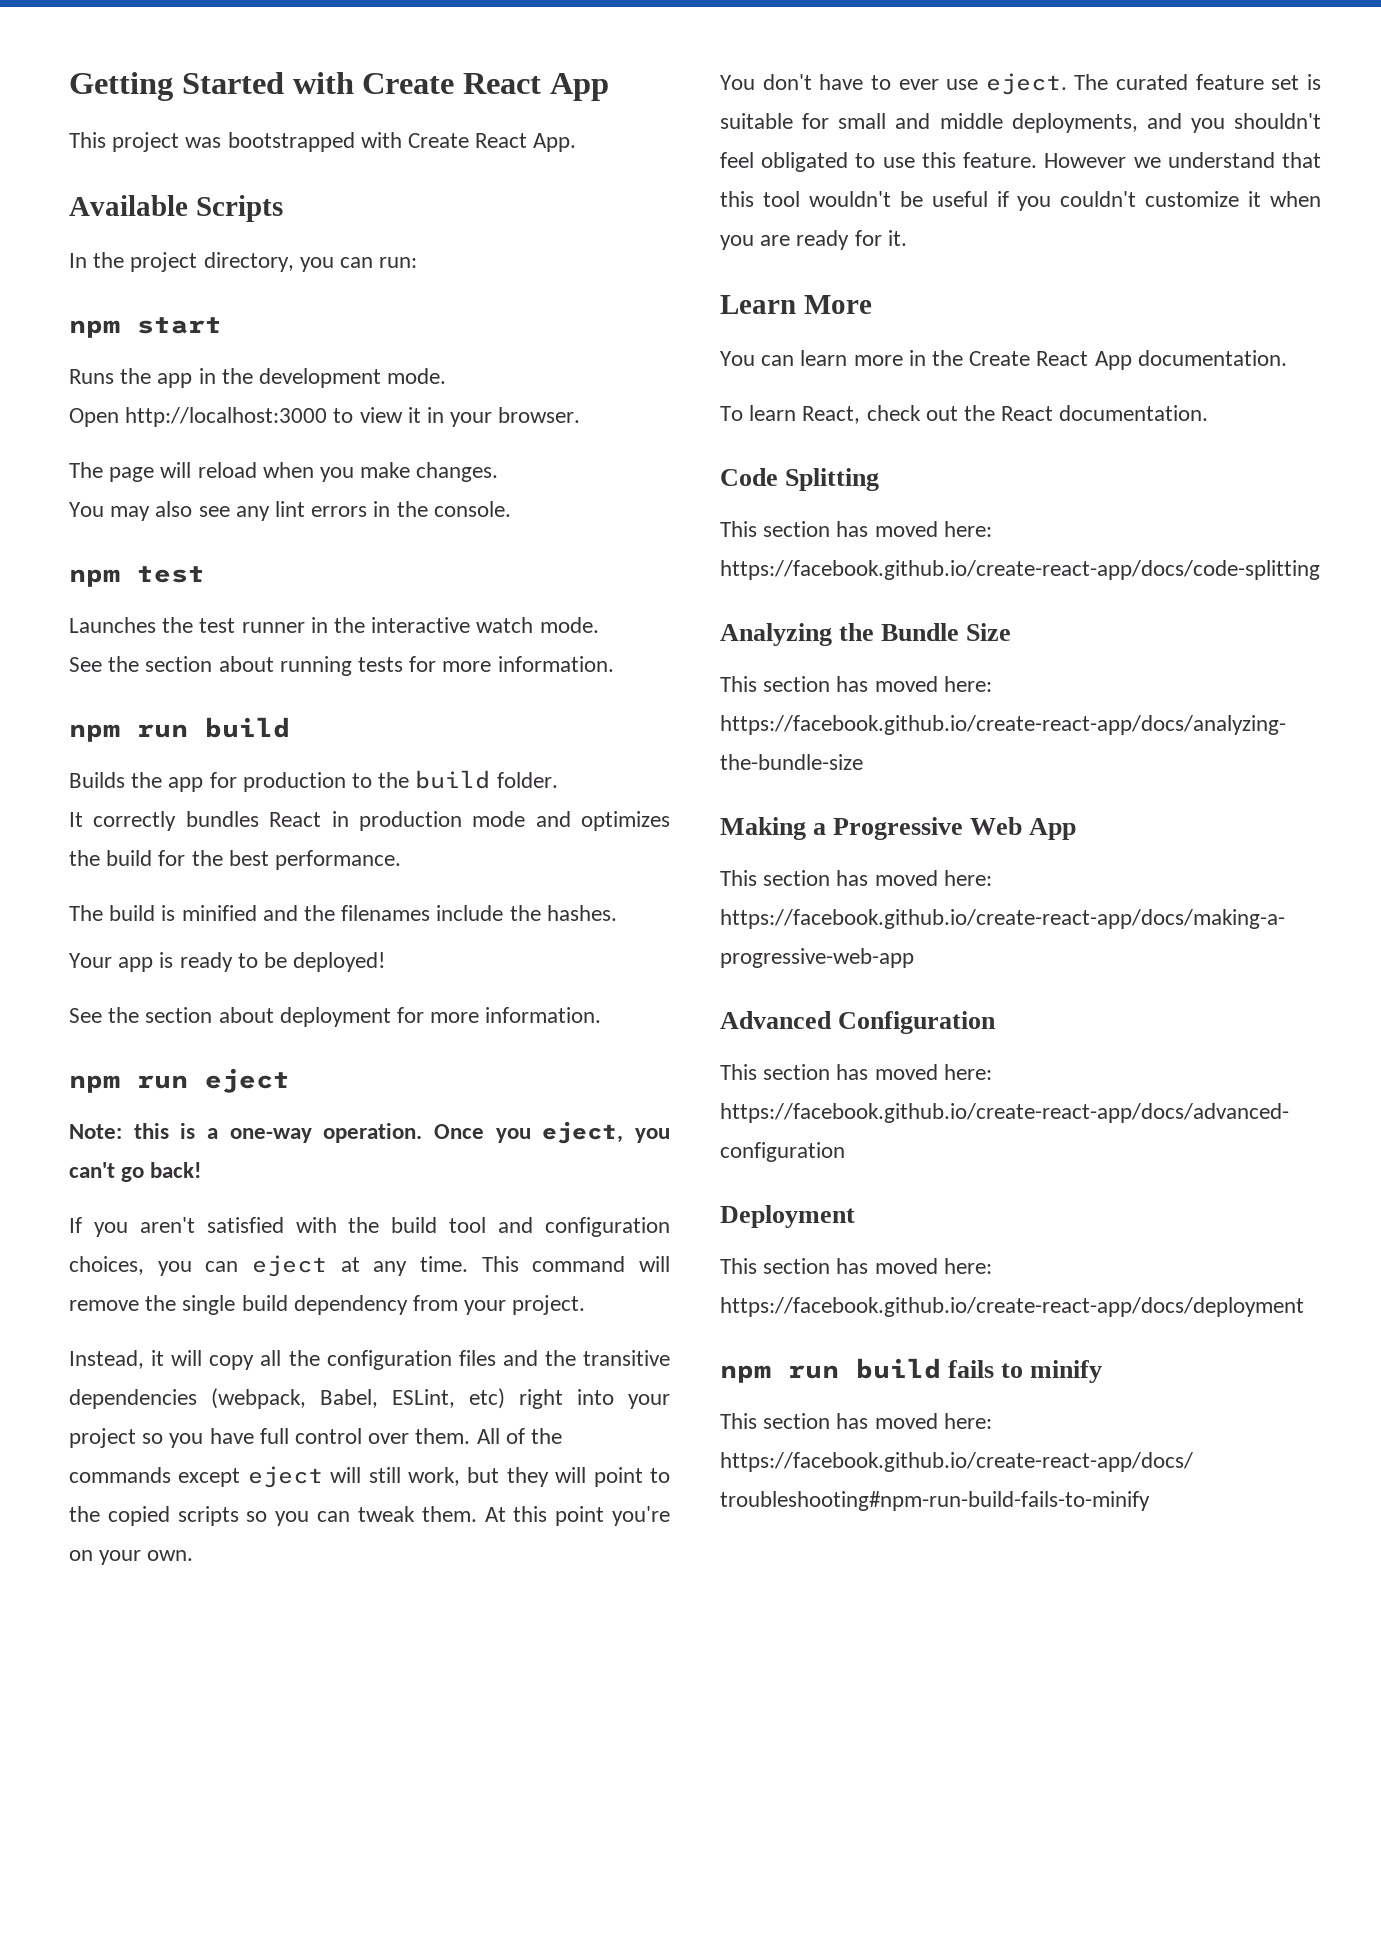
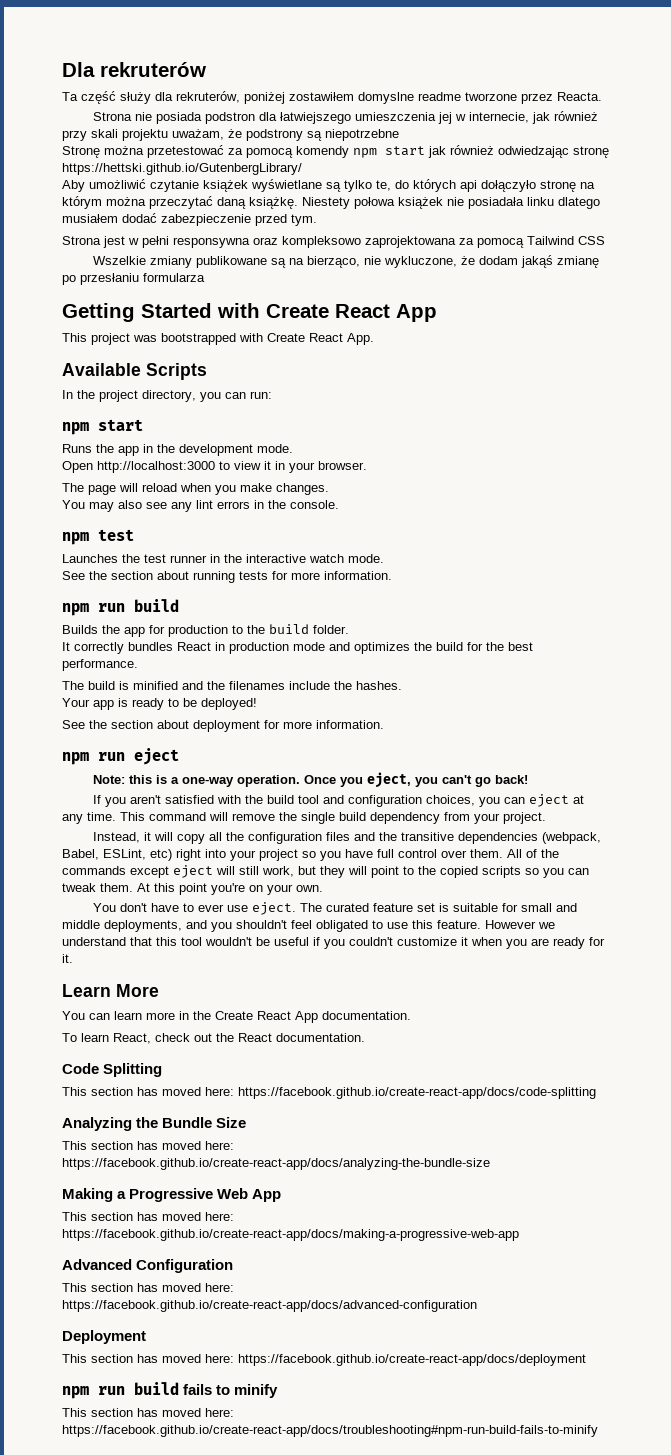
(69, 86) none -> [62,62,206,77] [62,91,602,104] [93,111,599,124] [62,129,399,141] [62,145,609,158] [62,163,302,175] [62,179,595,192] [62,196,600,209] [62,213,317,226] [62,236,605,248] [93,255,600,268] [62,273,205,285] Dla rekruterów // Ta część służy dla rekruterów, poniżej zostawiłem domyslne readme tworzone przez Reacta. // Strona nie posiada podstron dla łatwiejszego umieszczenia jej w internecie, jak również przy skali projektu uważam, że podstrony są niepotrzebne // Stronę można przetestować za pomocą komendy npm start jak również odwiedzając stronę https://hettski.github.io/GutenbergLibrary/ // Aby umożliwić czytanie książek wyświetlane są tylko te, do których api dołączyło stronę na którym można przeczytać daną książkę. Niestety połowa książek nie posiadała linku dlatego musiałem dodać zabezpieczenie przed tym. // Strona jest w pełni responsywna oraz kompleksowo zaprojektowana za pomocą Tailwind CSS // Wszelkie zmiany publikowane są na bierząco, nie wykluczone, że dodam jakąś zmianę po przesłaniu formularza //

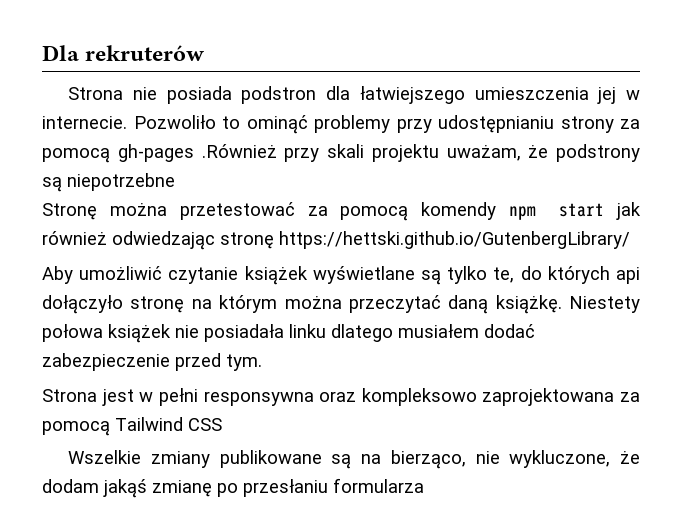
[62,91,602,104] // Ta część służy dla rekruterów, poniżej zostawiłem domyslne readme tworzone przez Reacta. -> (206, 53) none
[469,111,599,124] internecie, jak również -> [42,115,640,134] [42,144,277,163] internecie. Pozwoliło to ominąć problemy przy udostępnianiu strony za pomocą gh-pages .Również
[62,303,437,322] [62,333,374,345] [62,363,207,380] [62,390,272,402] [62,419,143,435] [62,444,293,456] [62,461,367,473] [62,483,329,495] [62,500,339,512] [62,529,134,545] [62,554,384,563] [62,571,392,583] [62,599,179,616] [62,624,349,637] [62,642,533,654] [62,659,138,671] [62,681,402,690] [62,698,257,710] [62,720,384,732] [62,748,179,765] [93,772,529,788] [93,794,585,807] [62,812,546,824] [93,832,602,844] [62,849,559,861] [62,865,589,878] [62,883,323,895] [93,902,578,915] [62,920,555,932] [62,937,605,949] [62,954,73,963] [62,984,159,997] [62,1011,411,1023] [62,1033,365,1044] [62,1063,163,1077] [62,1087,596,1099] [62,1117,247,1131] [62,1141,234,1150] [62,1158,490,1170] [62,1188,282,1202] [62,1212,234,1221] [62,1229,519,1241] [62,1259,234,1273] [62,1283,234,1292] [62,1300,477,1312] [62,1330,146,1344] [62,1354,586,1366] [62,1382,279,1399] [62,1408,234,1417] [62,1425,598,1437] // Getting Started with Create React App // This project was bootstrapped with Create React App. // Available Scripts // In the project directory, you can run: // npm start // Runs the app in the development mode. // Open http://localhost:3000 to view it in your browser. // The page will reload when you make changes. // You may also see any lint errors in the console. // npm test // Launches the test runner in the interactive watch mode. // See the section about running tests for more information. // npm run build // Builds the app for production to the build folder. // It correctly bundles React in production mode and optimizes the build for the best performance. // The build is minified and the filenames include the hashes. // Your app is ready to be deployed! // See the section about deployment for more information. // npm run eject // Note: this is a one-way operation. Once you eject, you can't go back! // If you aren't satisfied with the build tool and configuration choices, you can eject at any time. This command will remove the single build dependency from your project. // Instead, it will copy all the configuration files and the transitive dependencies (webpack, Babel, ESLint, etc) right into your project so you have full control over them. All of the commands except eject will still work, but they will point to the copied scripts so you can tweak them. At this point you're on your own. // You don't have to ever use eject. The curated feature set is suitable for small and middle deployments, and you shouldn't feel obligated to use this feature. However we understand that this tool wouldn't be useful if you couldn't customize it when you are ready for it. // Learn More // You can learn more in the Create React App documentation. // To learn React, check out the React documentation. // Code Splitting // This section has moved here: https://facebook.github.io/create-react-app/docs/code-splitting // Analyzing the Bundle Size // This section has moved here: https://facebook.github.io/create-react-app/docs/analyzing-the-bundle-size // Making a Progressive Web App // This section has moved here: https://facebook.github.io/create-react-app/docs/making-a-progressive-web-app // Advanced Configuration // This section has moved here: https://facebook.github.io/create-react-app/docs/advanced-configuration // Deployment // This section has moved here: https://facebook.github.io/create-react-app/docs/deployment // npm run build fails to minify // This section has moved here: https://facebook.github.io/create-react-app/docs/troubleshooting#npm-run-build-fails-to-minify -> (424, 485) none

